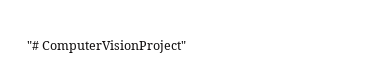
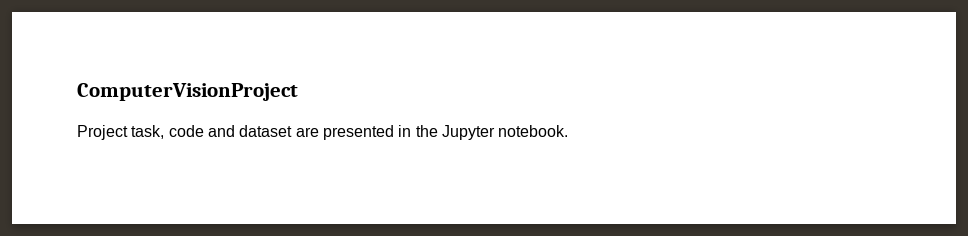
[27,40,187,53] "# ComputerVisionProject" -> [77,83,298,101] [77,125,569,140] ComputerVisionProject // Project task, code and dataset are presented in the Jupyter notebook.

